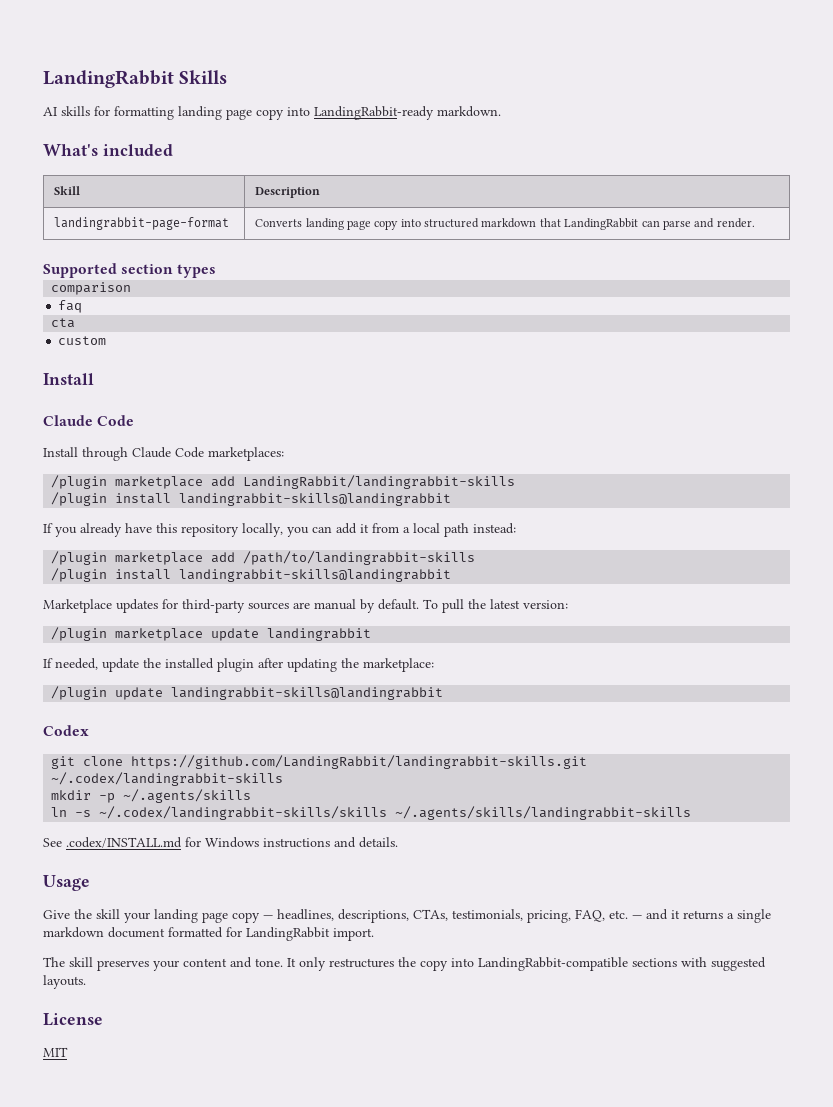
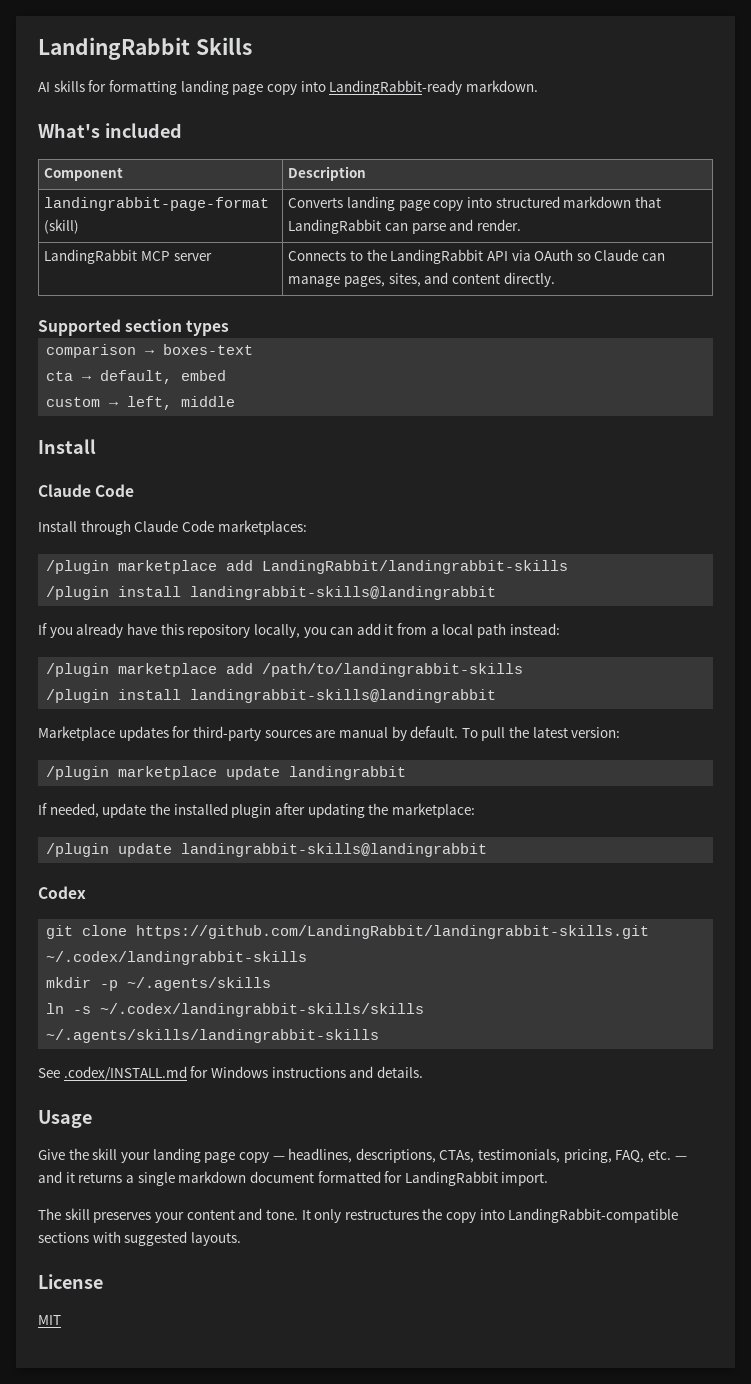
[54,186,81,195] Skill -> [44,167,124,181] Component
(230, 223) none -> [44,219,80,234] (skill)
(755, 223) none -> [44,249,212,264] [288,249,666,264] [288,272,555,287] // LandingRabbit MCP server | Connects to the LandingRabbit API via OAuth so Claude can manage pages, sites, and content directly.
[58,300,83,313] // faq -> [145,344,254,355] → boxes-text
[58,336,107,345] // custom -> [82,370,227,384] [46,396,236,410] → default, embed // custom → left, middle

